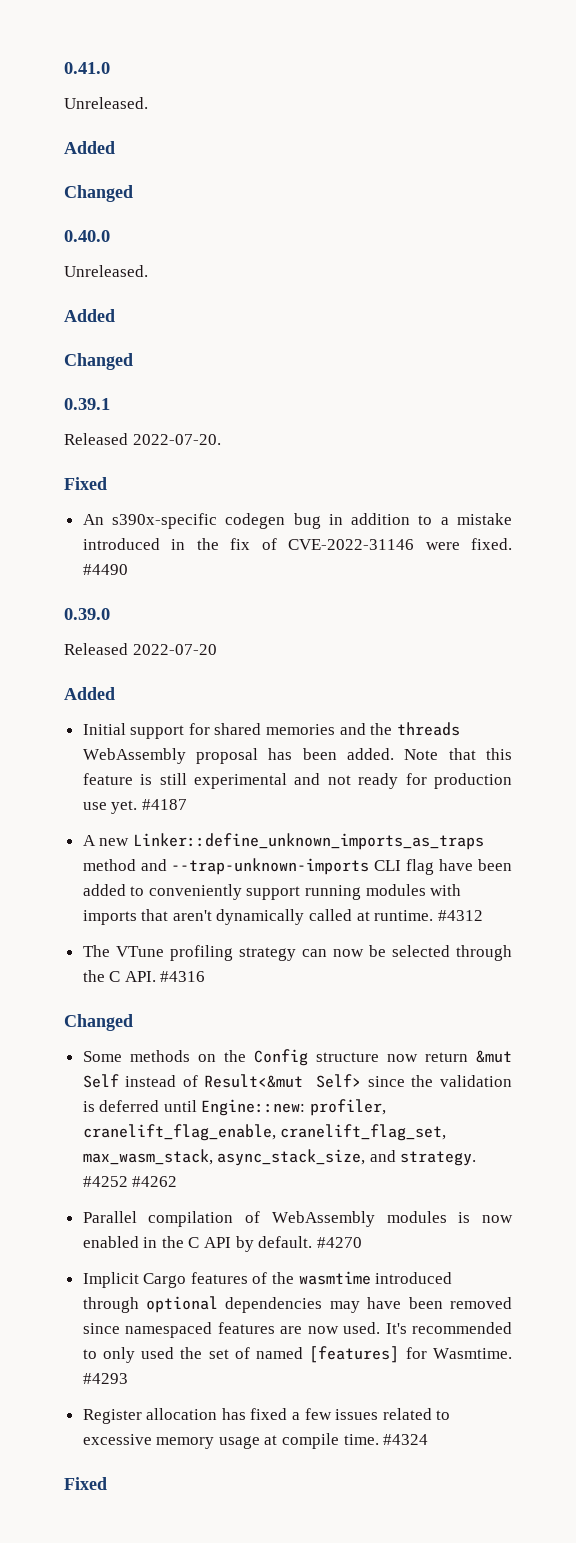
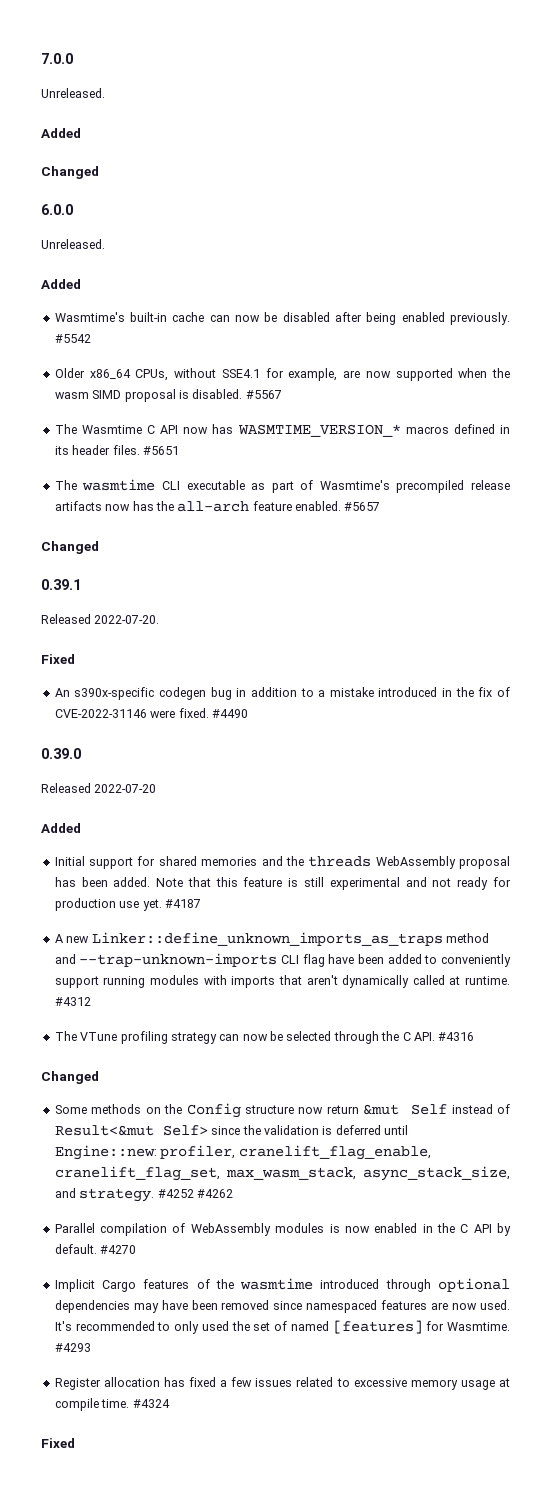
[64,62,110,74] [64,97,148,109] [64,141,115,154] [64,185,133,202] [64,230,110,242] [64,265,148,277] [64,309,115,322] 0.41.0 // Unreleased. // Added // Changed // 0.40.0 // Unreleased. // Added -> [41,53,73,64] [41,88,105,98] [41,128,81,138] [41,166,99,179] [41,204,73,215] [41,239,105,249] [41,279,81,289] [54,312,510,325] [54,334,91,343] [54,368,510,381] [54,389,282,402] [54,424,511,437] [54,445,179,455] [54,479,510,493] [54,501,381,512] 7.0.0 // Unreleased. // Added // Changed // 6.0.0 // Unreleased. // Added // Wasmtime's built-in cache can now be disabled after being enabled previously. #5542 // Older x86_64 CPUs, without SSE4.1 for example, are now supported when the wasm SIMD proposal is disabled. #5567 // The Wasmtime C API now has WASMTIME_VERSION_* macros defined in its header files. #5651 // The wasmtime CLI executable as part of Wasmtime's precompiled release artifacts now has the all-arch feature enabled. #5657

